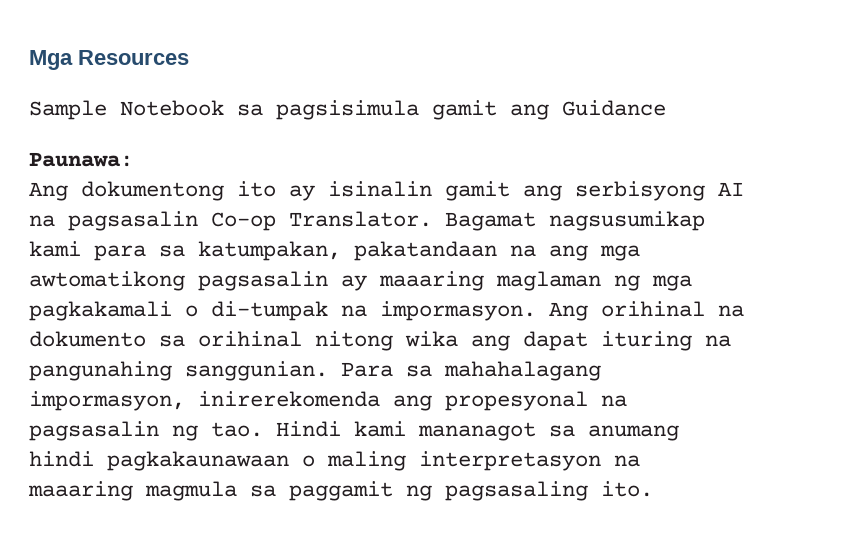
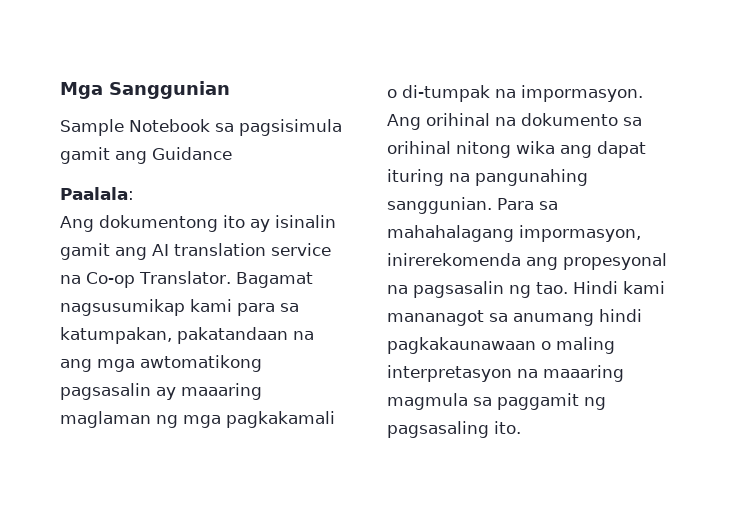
[78,50,189,65] Resources -> [109,81,230,99] Sanggunian
[29,152,133,167] Paunawa: -> [60,187,134,200] Paalala:
[575,181,744,201] [29,211,198,231] serbisyong AI na pagsasalin -> [152,243,331,256] [60,275,81,284] AI translation service na

